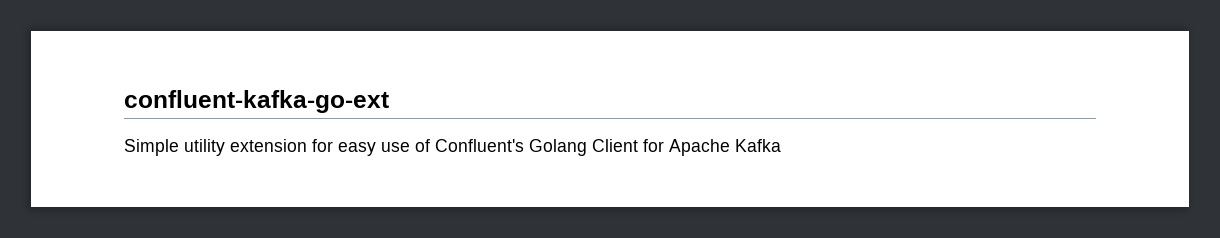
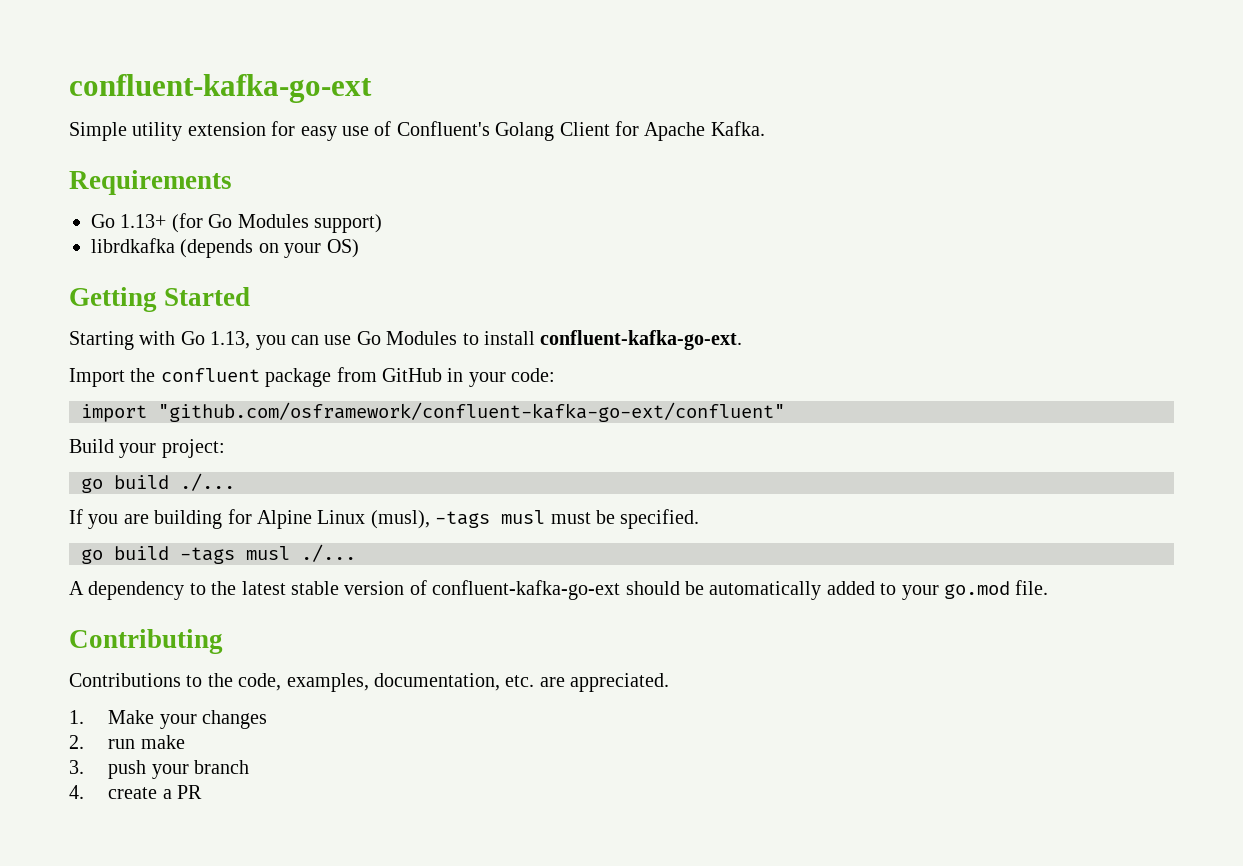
[735,139,781,152] Kafka -> [710,121,765,136] [69,170,232,195] [91,213,382,233] [91,238,359,258] [69,287,251,312] [69,330,743,350] [69,367,556,387] [81,402,785,422] [69,439,225,458] [81,473,235,493] [69,509,700,529] [81,544,356,564] [69,580,1049,600] [69,629,223,654] [69,673,670,692] [69,710,267,729] [69,735,185,749] [69,760,249,779] [69,785,202,799] Kafka. // Requirements // Go 1.13+ (for Go Modules support) // librdkafka (depends on your OS) // Getting Started // Starting with Go 1.13, you can use Go Modules to install confluent-kafka-go-ext. // Import the confluent package from GitHub in your code: // import "github.com/osframework/confluent-kafka-go-ext/confluent" // Build your project: // go build ./... // If you are building for Alpine Linux (musl), -tags musl must be specified. // go build -tags musl ./... // A dependency to the latest stable version of confluent-kafka-go-ext should be automatically added to your go.mod file. // Contributing // Contributions to the code, examples, documentation, etc. are appreciated. // 1. Make your changes // 2. run make // 3. push your branch // 4. create a PR

